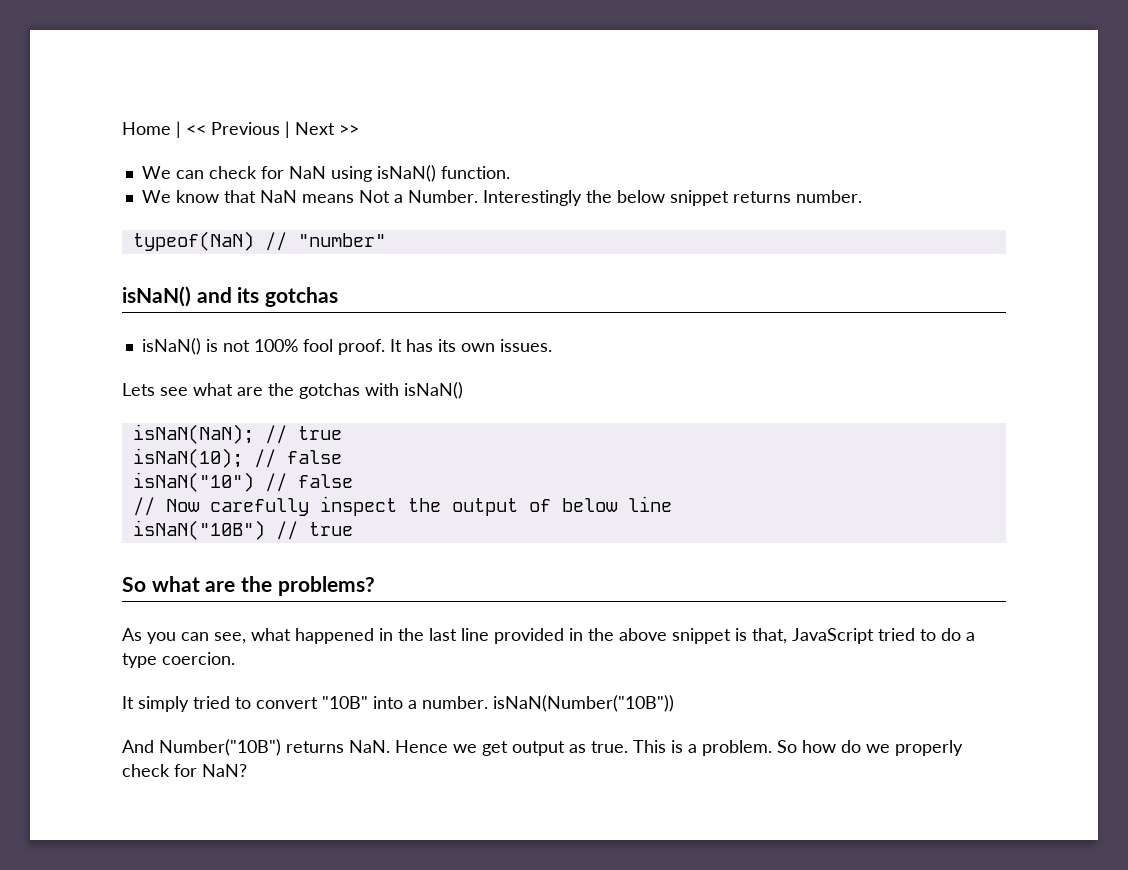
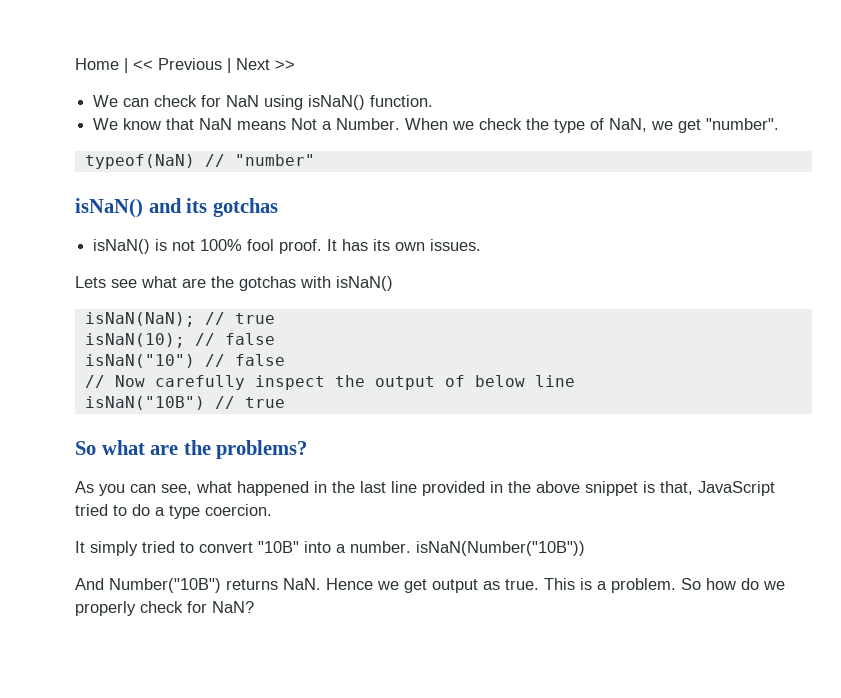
[482,190,862,206] Interestingly the below snippet returns number. -> [405,118,780,133] When we check the type of NaN, we get "number".

